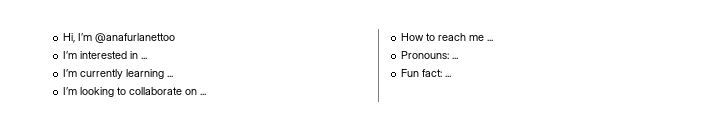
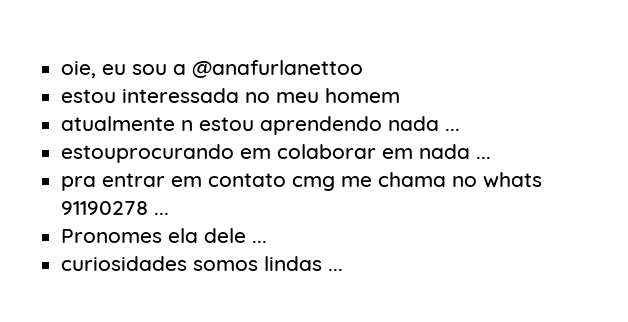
[63,33,176,43] [63,51,148,59] [63,69,174,79] [63,87,207,97] [401,33,494,41] [401,51,459,59] [401,69,443,77] Hi, I’m @anafurlanettoo // I’m interested in ... // I’m currently learning ... // I’m looking to collaborate on ... // How to reach me ... // Pronouns: ... // Fun fact: -> [61,60,364,78] [61,88,401,103] [61,116,461,135] [61,144,492,163] [61,172,543,191] [61,201,170,215] [61,228,268,243] [61,256,323,271] oie, eu sou a @anafurlanettoo // estou interessada no meu homem // atualmente n estou aprendendo nada ... // estouprocurando em colaborar em nada ... // pra entrar em contato cmg me chama no whats 91190278 ... // Pronomes ela dele ... // curiosidades somos lindas

